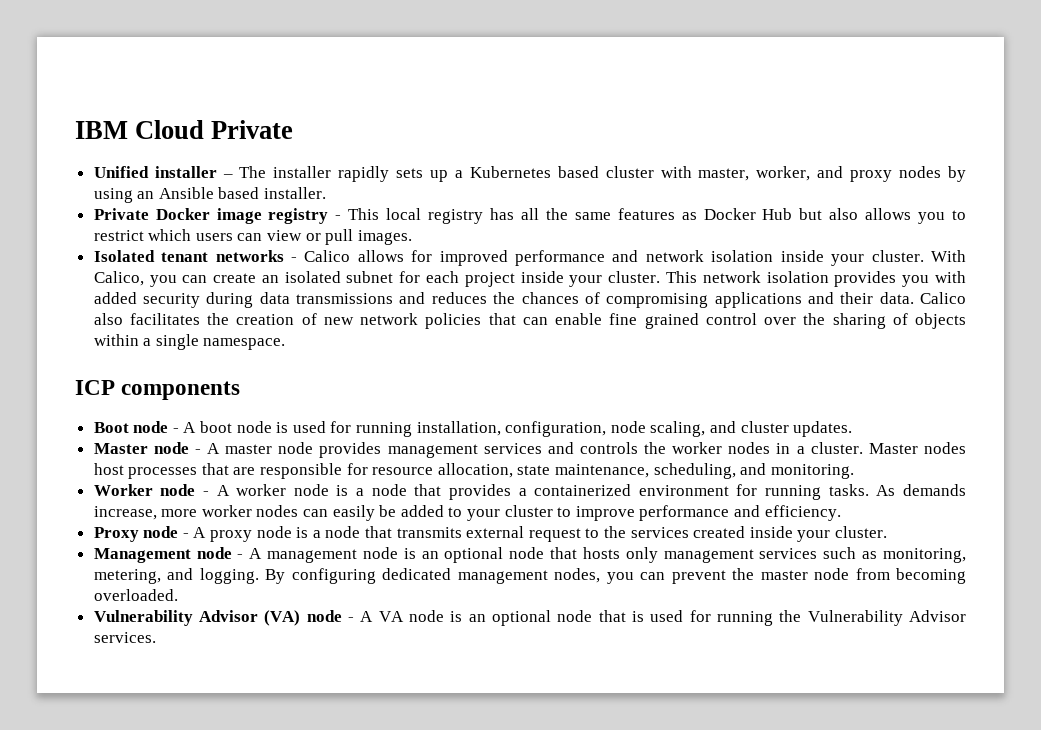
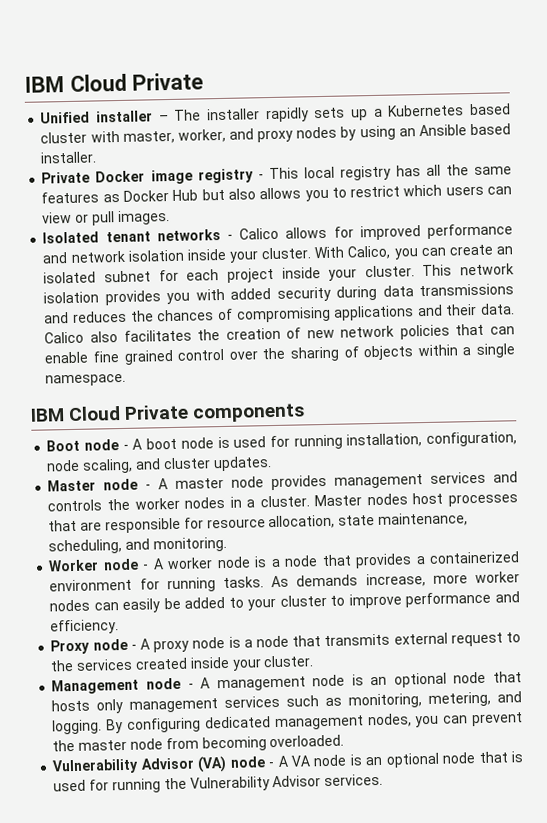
[75,380,115,395] ICP -> [30,404,190,422] IBM Cloud Private

